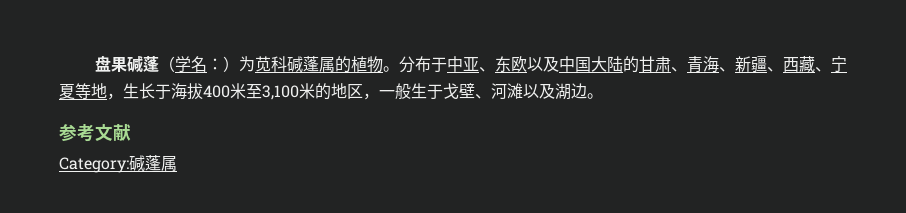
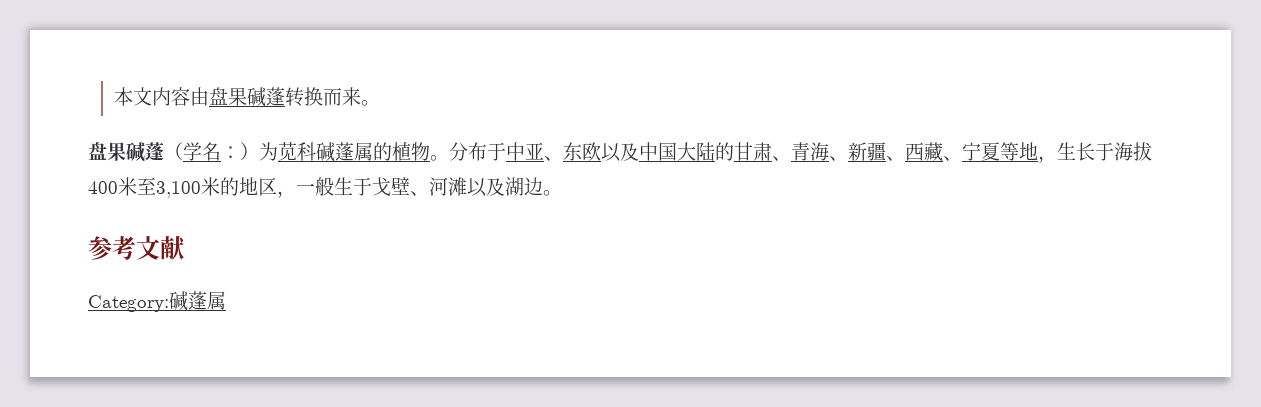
(95, 63) none -> [113,87,380,107] 本文内容由盘果碱蓬转换而来。 //

